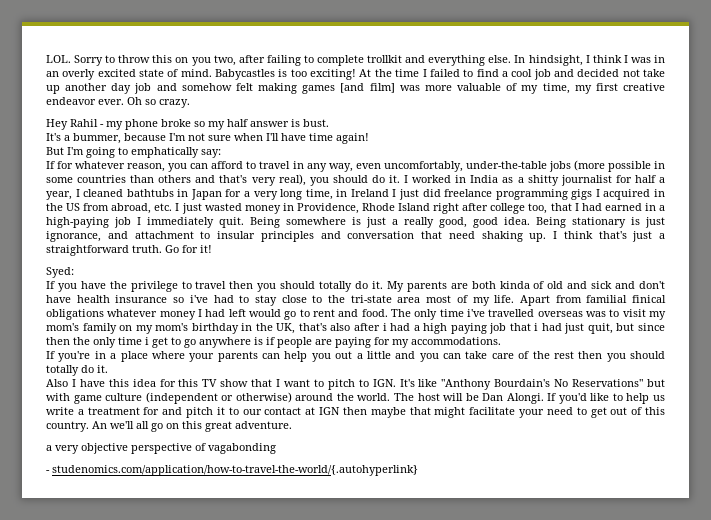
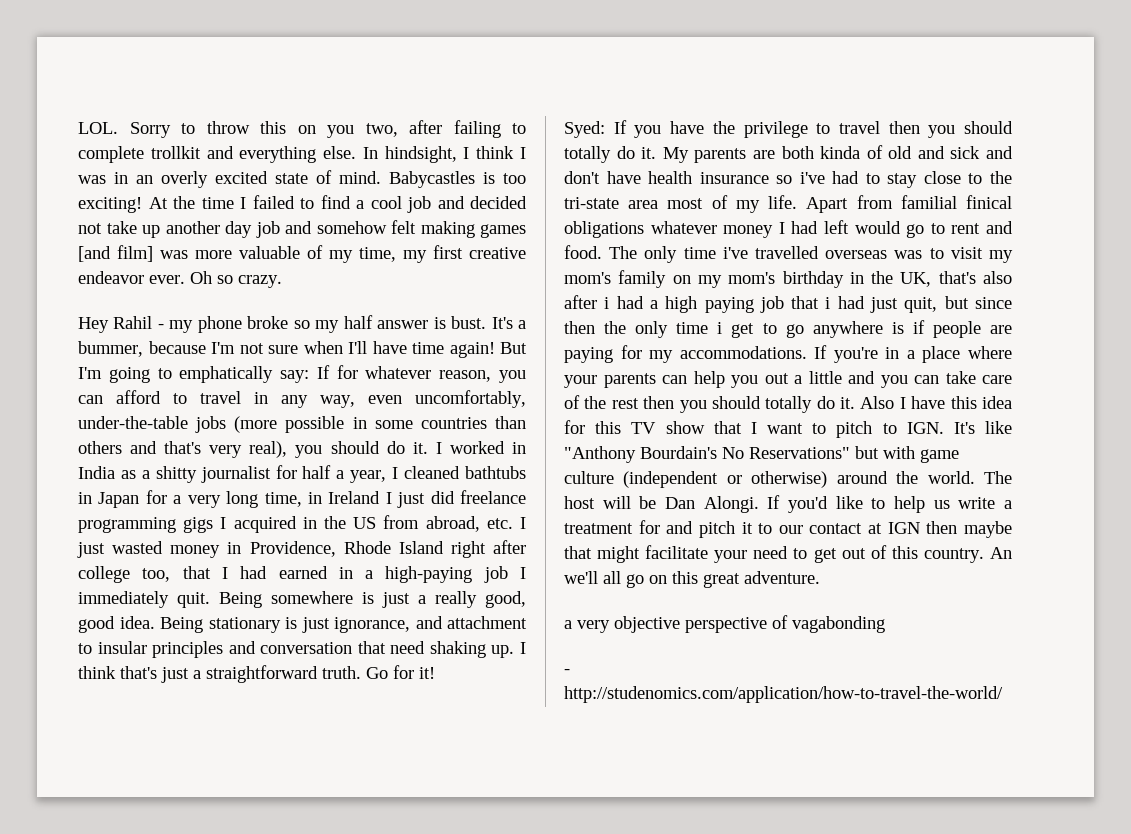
(329, 123) // -> (487, 322) none
(369, 138) // -> (495, 350) none
(221, 153) // -> (310, 376) none
(74, 272) // -> (605, 129) none
(501, 341) // -> (807, 352) none
(108, 369) // -> (856, 403) none
[52,465,418,476] studenomics.com/application/how-to-travel-the-world/{.autohyperlink} -> [564,686,1003,703] http://studenomics.com/application/how-to-travel-the-world/

